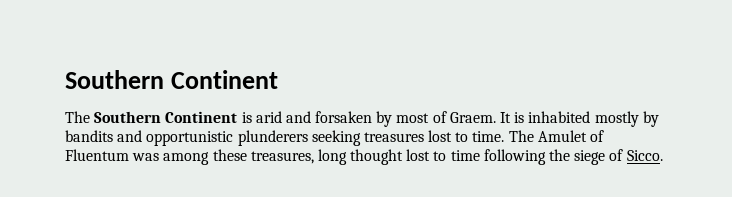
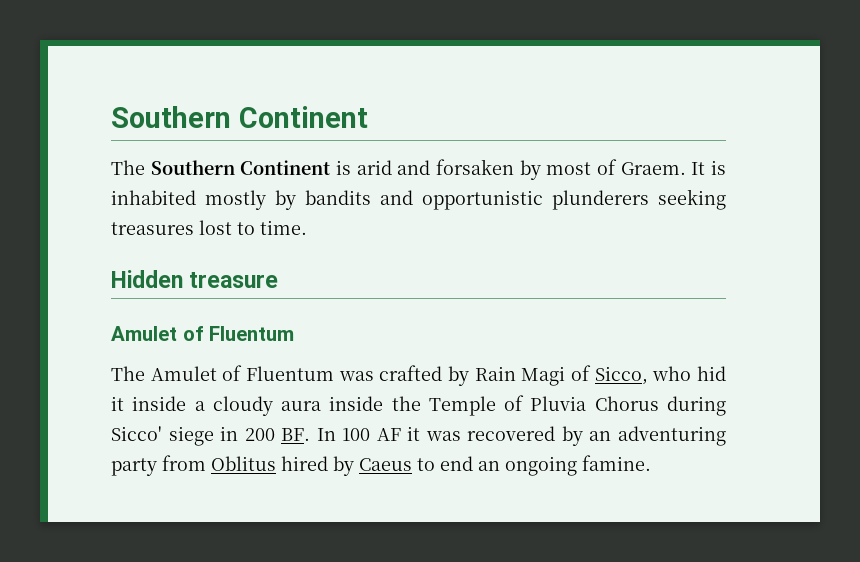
(505, 136) none -> [111,270,279,288] [111,326,295,341] // Hidden treasure // Amulet of Fluentum //
[163,149,663,165] among these treasures, long thought lost to time following the siege of Sicco. -> [379,365,726,386] [111,395,726,416] [111,426,727,446] [111,455,651,476] crafted by Rain Magi of Sicco, who hid it inside a cloudy aura inside the Temple of Pluvia Chorus during Sicco' siege in 200 BF. In 100 AF it was recovered by an adventuring party from Oblitus hired by Caeus to end an ongoing famine.

